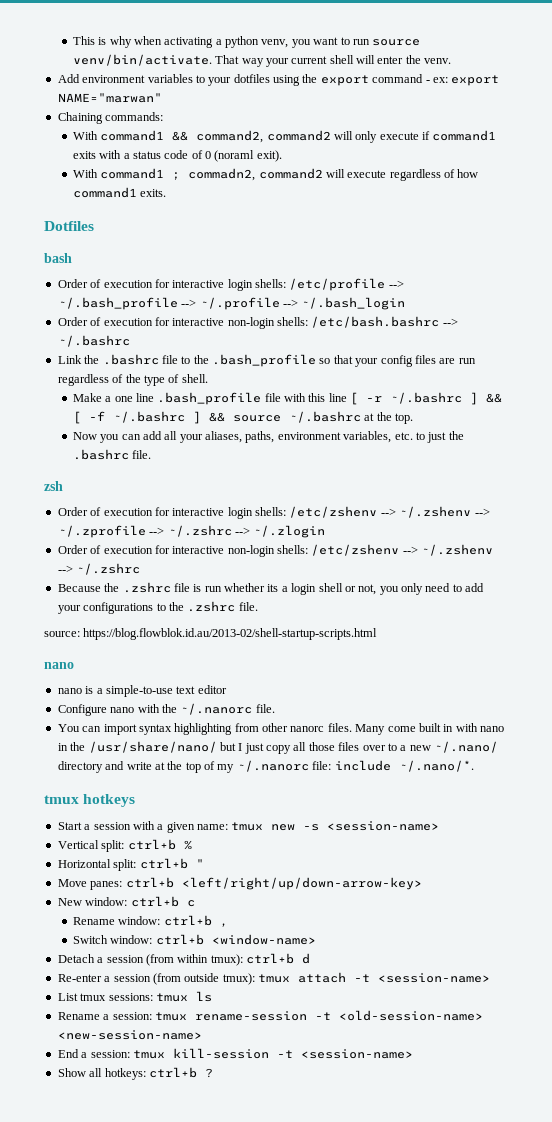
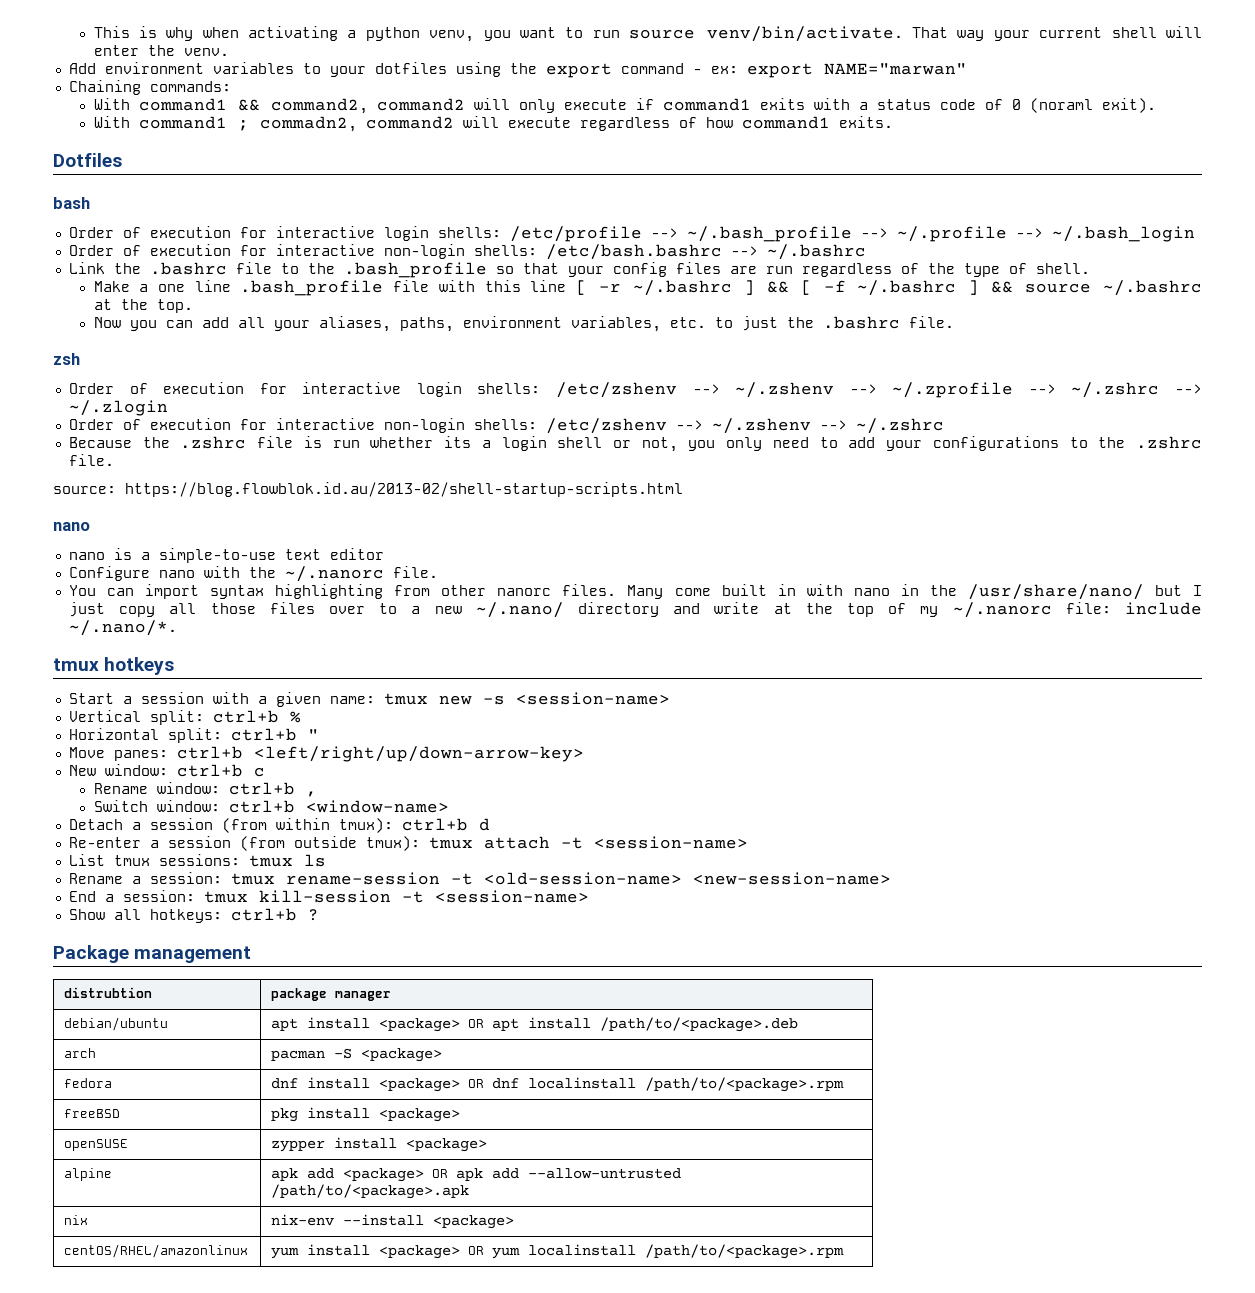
(213, 1073) none -> [53,945,252,963] [64,987,153,998] [271,988,392,1001] [64,1017,169,1031] [271,1017,799,1032] [64,1048,97,1058] [271,1048,443,1062] [64,1078,113,1088] [271,1077,845,1092] [64,1109,121,1118] [271,1107,461,1122] [64,1139,129,1151] [271,1137,488,1152] [64,1168,113,1181] [271,1168,682,1182] [271,1184,470,1199] [64,1215,89,1225] [271,1214,515,1229] [64,1244,249,1258] [271,1244,845,1259] // Package management // distrubtion | package manager // debian/ubuntu | apt install <package> OR apt install /path/to/<package>.deb // arch | pacman -S <package> // fedora | dnf install <package> OR dnf localinstall /path/to/<package>.rpm // freeBSD | pkg install <package> // openSUSE | zypper install <package> // alpine | apk add <package> OR apk add --allow-untrusted /path/to/<package>.apk // nix | nix-env --install <package> // centOS/RHEL/amazonlinux | yum install <package> OR yum localinstall /path/to/<package>.rpm

